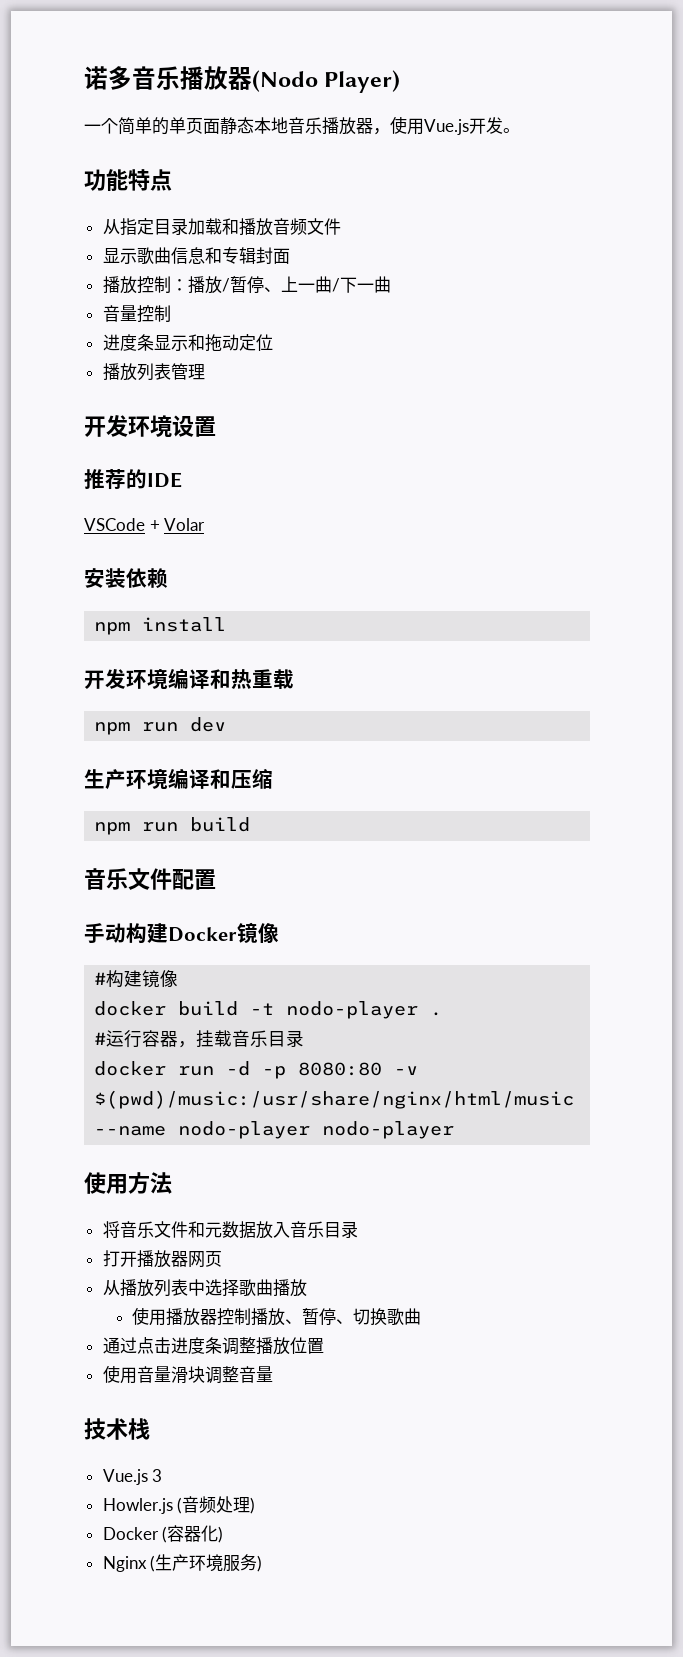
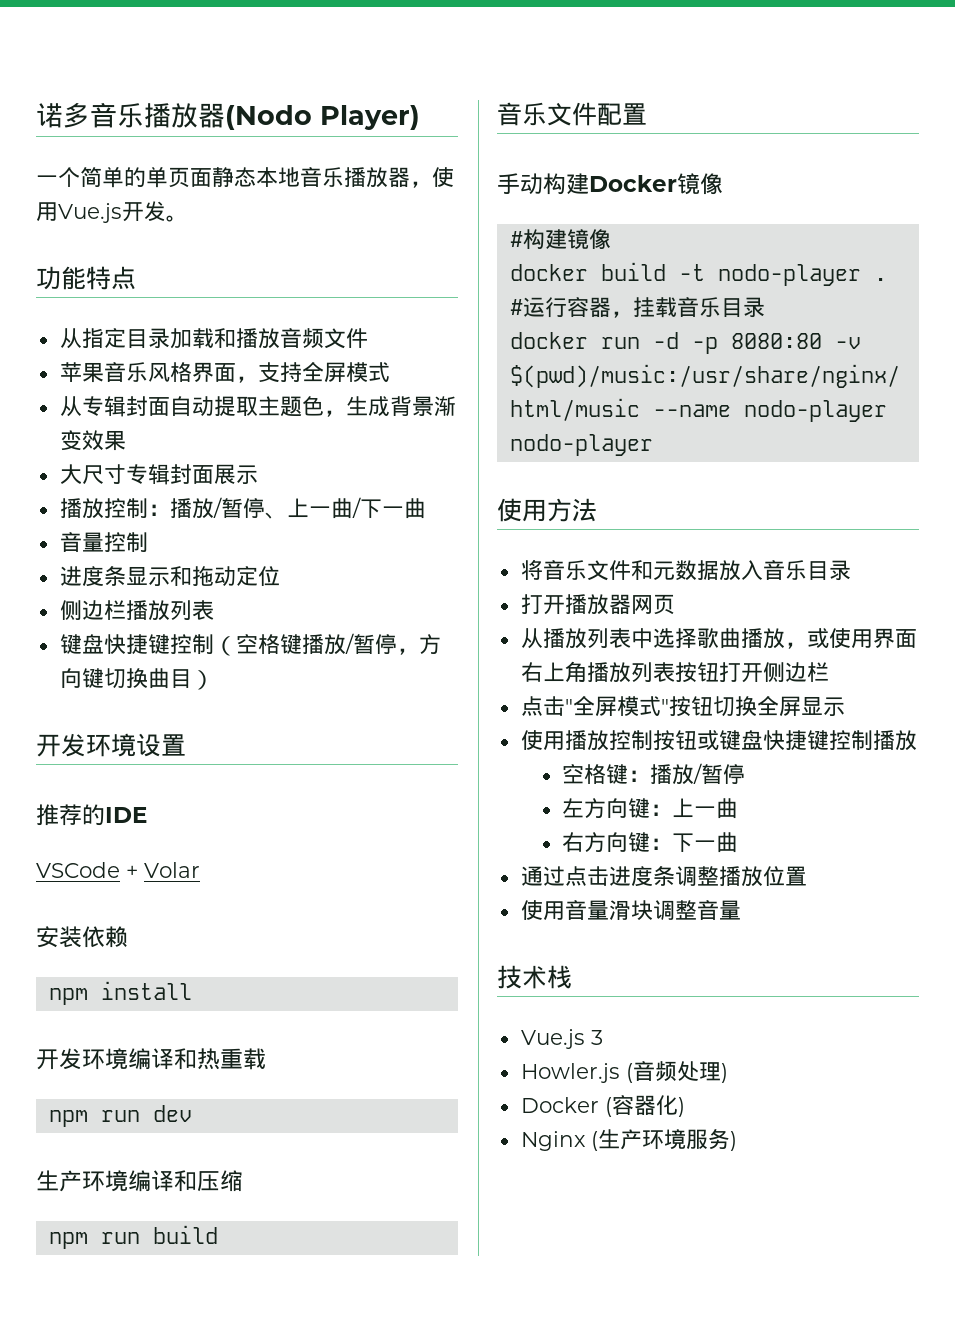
[102,247,290,265] 显示歌曲信息和专辑封面 -> [59,362,390,383] [59,396,456,417] [59,430,126,451] [59,464,258,485] 苹果音乐风格界面，支持全屏模式 // 从专辑封面自动提取主题色，生成背景渐变效果 // 大尺寸专辑封面展示
[102,363,205,381] 播放列表管理 -> [59,600,214,621] [59,633,441,656] [59,668,214,690] 侧边栏播放列表 // 键盘快捷键控制（空格键播放/暂停，方向键切换曲目）
[132,1307,405,1326] // 使用播放器控制播放、暂停、切换歌 -> [784,628,917,649] [520,661,829,683] [520,696,845,717] [520,730,917,751] [562,763,746,785] [562,798,739,819] [562,832,717,852] ，或使用界面右上角播放列表按钮打开侧边栏 // 点击"全屏模式"按钮切换全屏显示 // 使用播放控制按钮或键盘快捷键控制播放 // 空格键：播放/暂停 // 左方向键：上一曲 // 右方向键：下一

